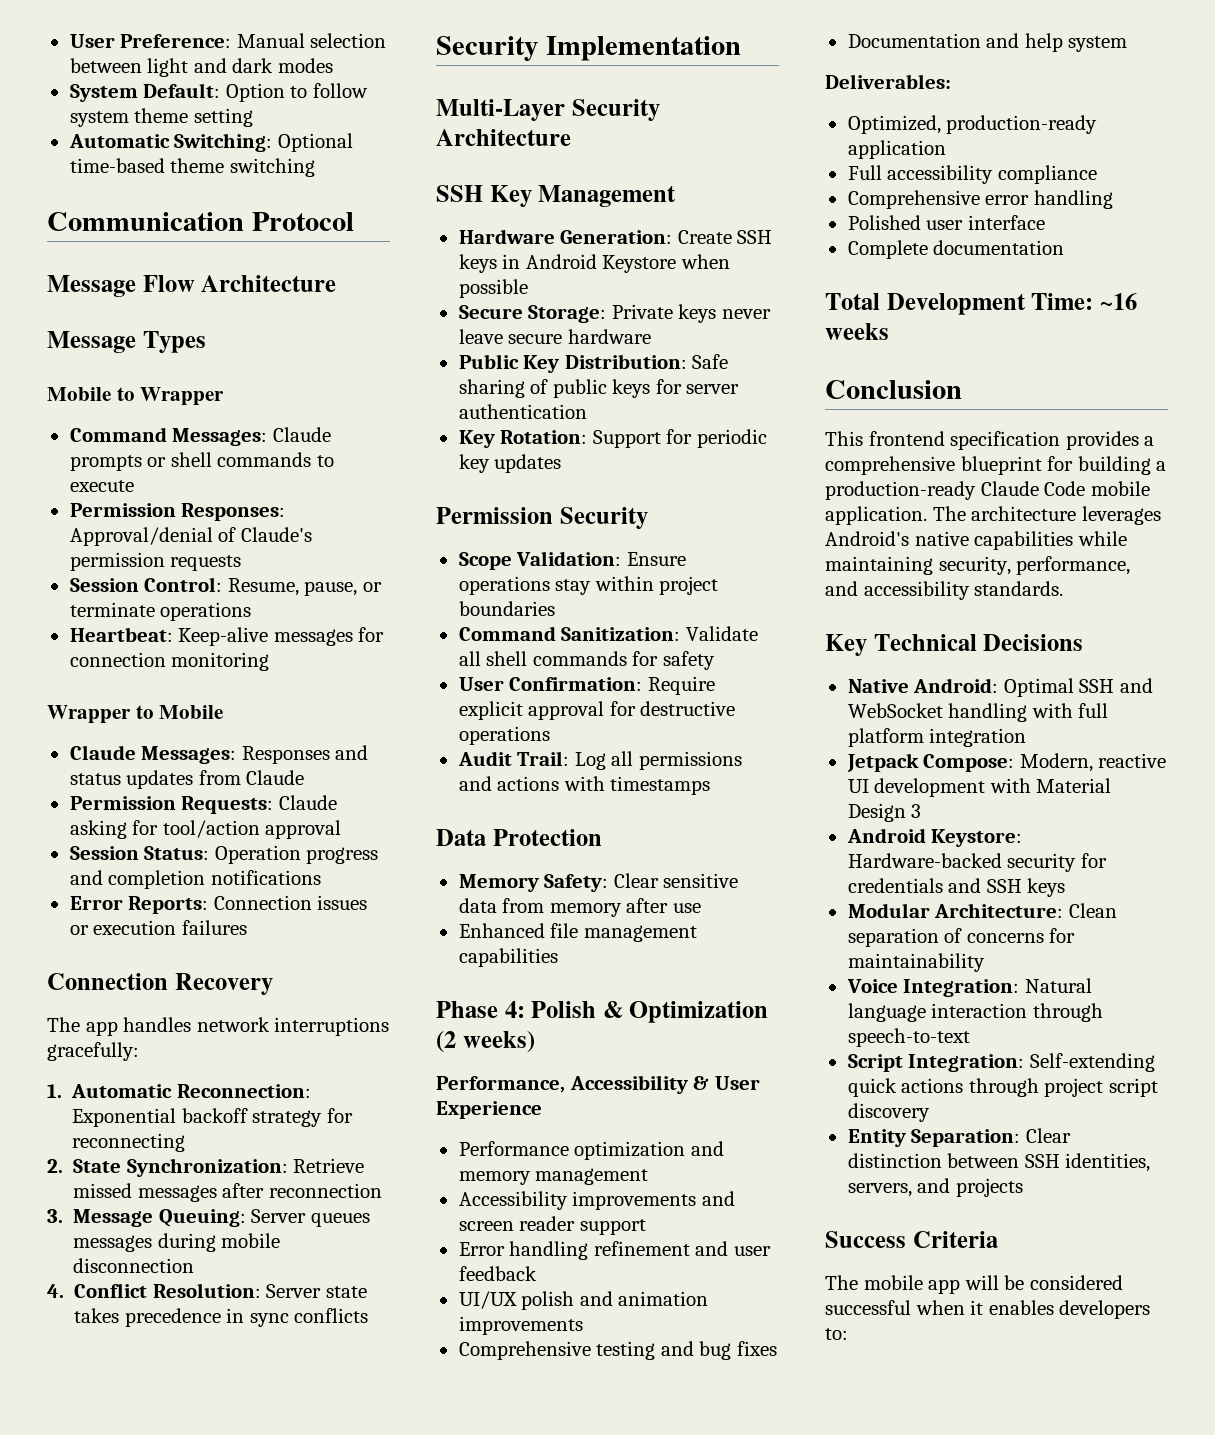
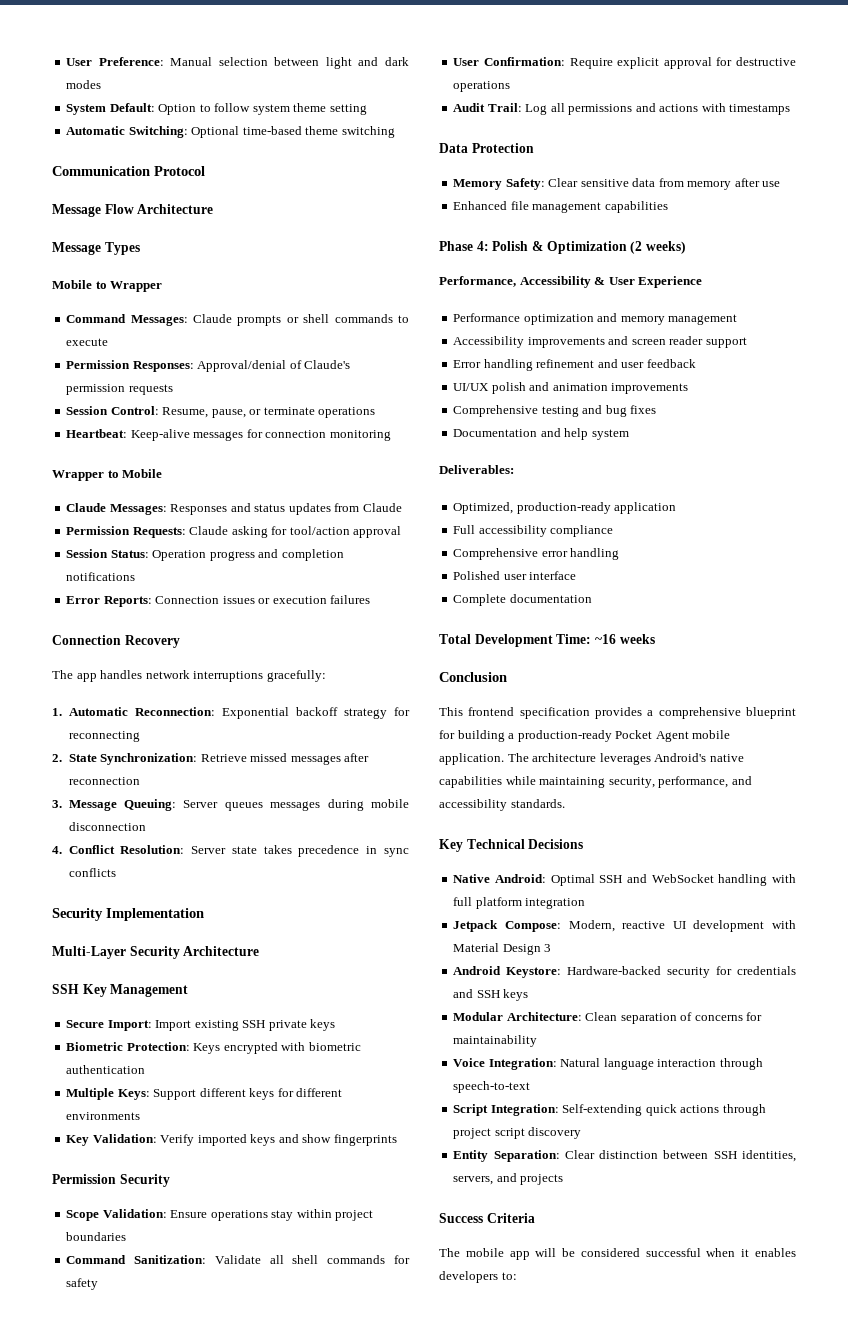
[458,229,773,244] [458,254,730,273] [458,279,528,298] [458,304,771,323] [458,329,651,344] [458,354,729,373] [458,379,740,398] [458,404,587,419] [458,429,767,448] [458,454,562,473] Hardware Generation: Create SSH keys in Android Keystore when possible // Secure Storage: Private keys never leave secure hardware // Public Key Distribution: Safe sharing of public keys for server authentication // Key Rotation: Support for periodic key updates -> [66,1019,336,1031] [66,1042,361,1054] [66,1065,146,1074] [66,1088,343,1100] [66,1112,141,1120] [66,1134,397,1146] Secure Import: Import existing SSH private keys // Biometric Protection: Keys encrypted with biometric authentication // Multiple Keys: Support different keys for different environments // Key Validation: Verify imported keys and show fingerprints
[980,481,1086,496] Claude Code -> [615,730,689,742] Pocket Agent

